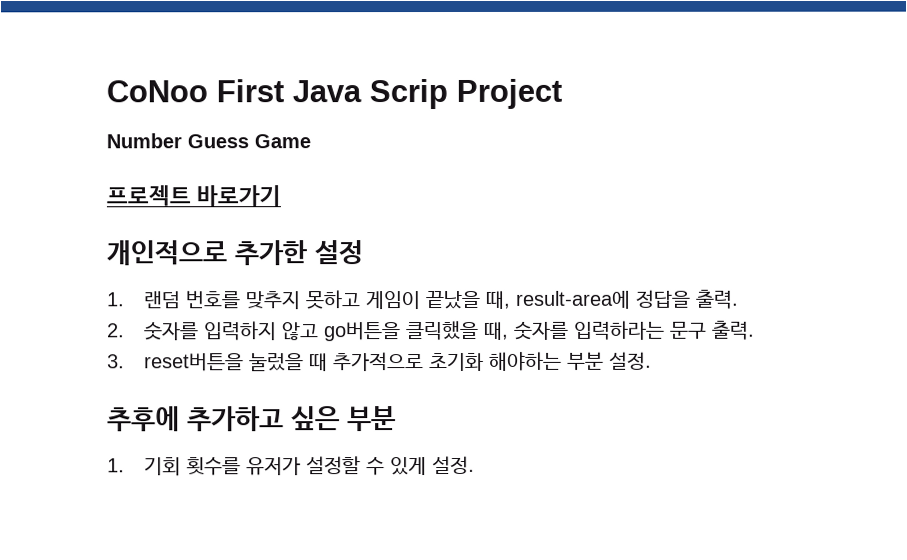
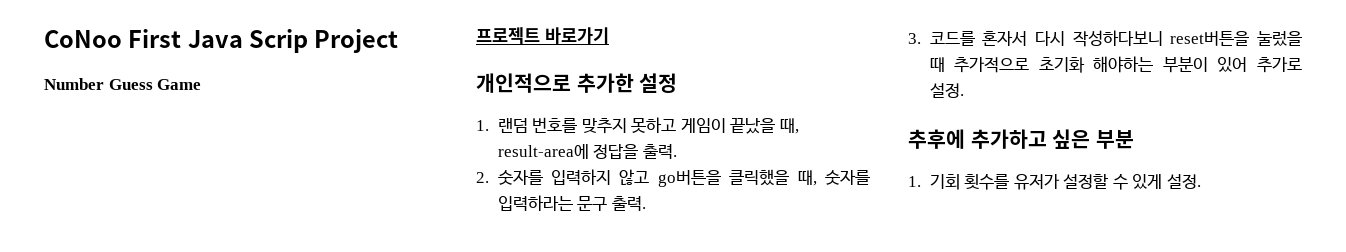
(125, 361) none -> [929,30,1163,47] 코드를 혼자서 다시 작성하다보니
[566,351,604,371] 부분 -> [1162,57,1302,73] 부분이 있어 추가로

